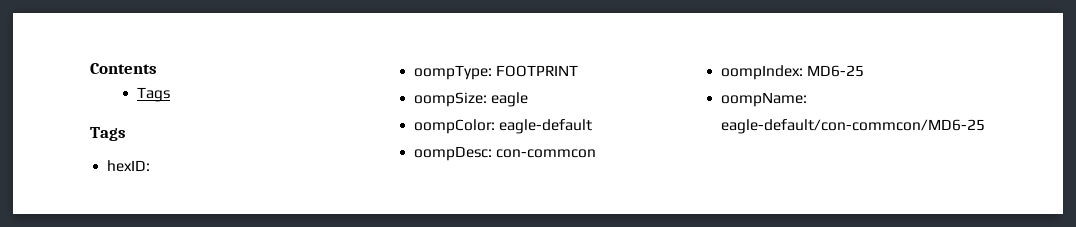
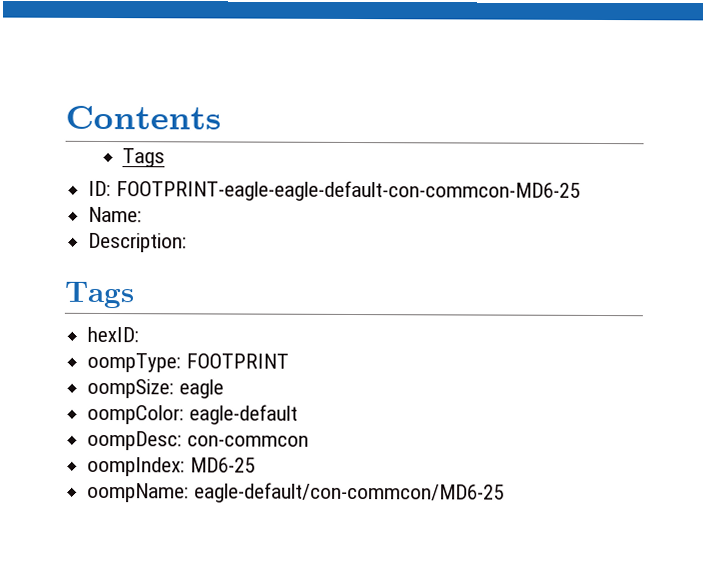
(170, 94) none -> [88,180,580,202] [88,206,143,223] [88,232,188,253] // ID: FOOTPRINT-eagle-eagle-default-con-commcon-MD6-25 // Name: // Description:

